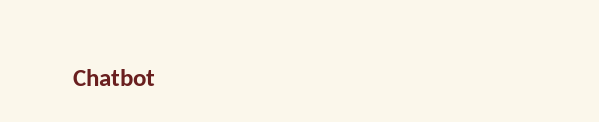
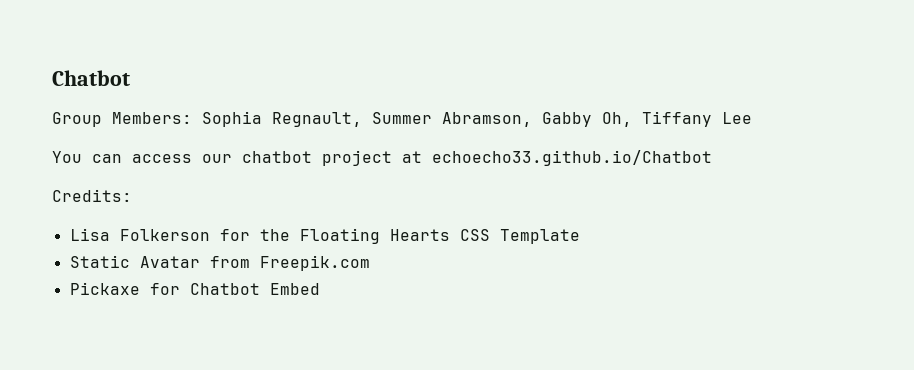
[73,69,155,86] Chatbot -> [52,70,130,86] [52,111,752,127] [52,150,712,166] [52,189,132,202] [69,228,580,244] [69,255,370,271] [69,282,320,295] Chatbot // Group Members: Sophia Regnault, Summer Abramson, Gabby Oh, Tiffany Lee // You can access our chatbot project at echoecho33.github.io/Chatbot // Credits: // Lisa Folkerson for the Floating Hearts CSS Template // Static Avatar from Freepik.com // Pickaxe for Chatbot Embed

